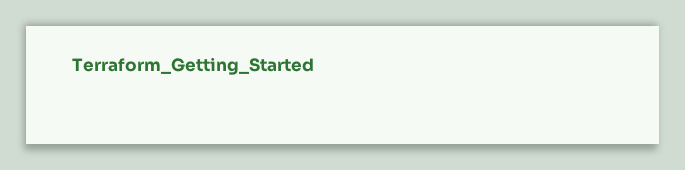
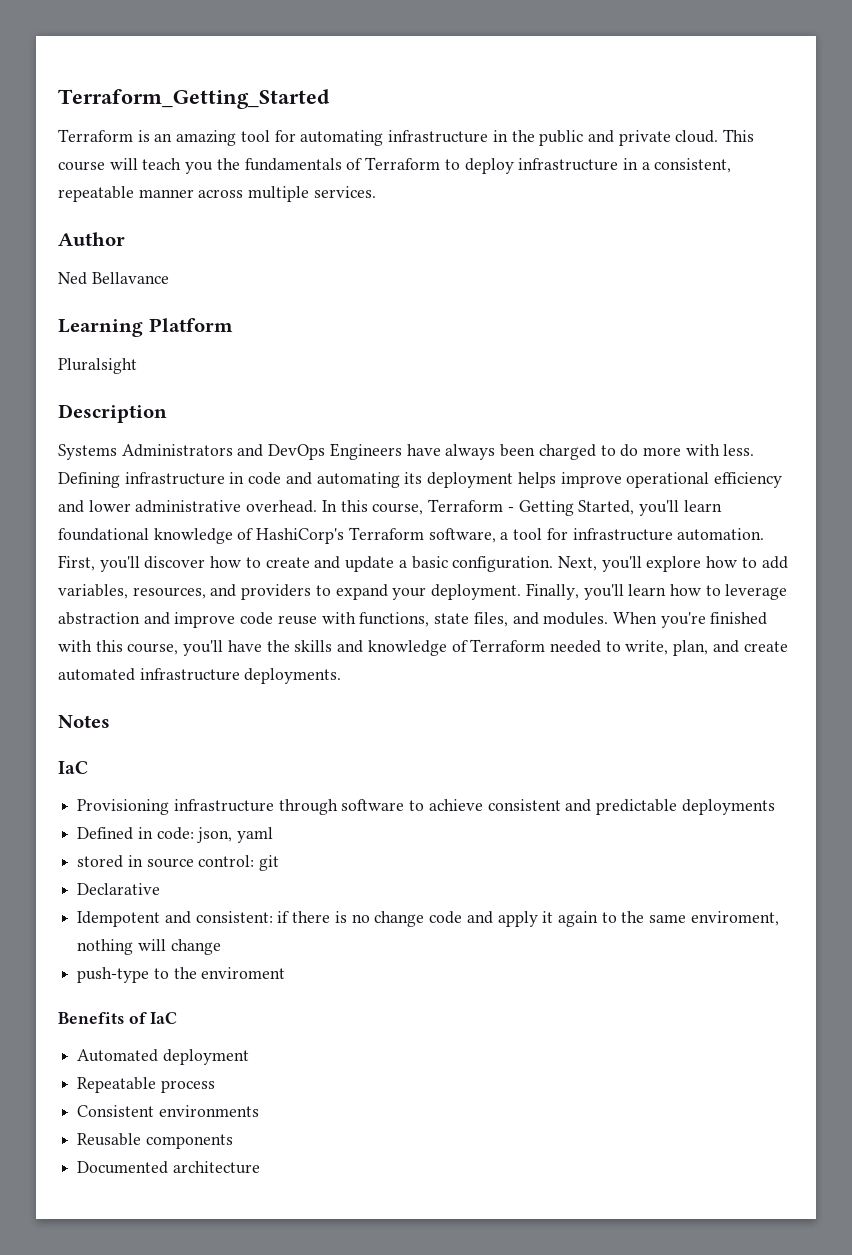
(314, 66) none -> [58,129,755,146] [58,157,732,174] [58,186,376,202] [58,232,125,246] [58,272,169,285] [58,318,233,337] [58,358,137,374] [58,404,167,423] [58,443,755,460] [58,472,782,488] [58,499,722,516] [58,527,765,544] [58,555,788,572] [58,583,788,600] [58,612,768,628] [58,639,788,656] [58,668,342,684] [58,715,110,728] [58,761,88,774] [77,799,775,815] [77,827,274,843] [77,855,280,871] [77,883,161,895] [77,911,779,927] [77,939,221,955] [77,967,286,983] [58,1012,178,1024] [77,1049,249,1065] [77,1077,215,1093] [77,1105,259,1117] [77,1133,233,1149] [77,1161,260,1174] // Terraform is an amazing tool for automating infrastructure in the public and private cloud. This course will teach you the fundamentals of Terraform to deploy infrastructure in a consistent, repeatable manner across multiple services. // Author // Ned Bellavance // Learning Platform // Pluralsight // Description // Systems Administrators and DevOps Engineers have always been charged to do more with less. Defining infrastructure in code and automating its deployment helps improve operational efficiency and lower administrative overhead. In this course, Terraform - Getting Started, you'll learn foundational knowledge of HashiCorp's Terraform software, a tool for infrastructure automation. First, you'll discover how to create and update a basic configuration. Next, you'll explore how to add variables, resources, and providers to expand your deployment. Finally, you'll learn how to leverage abstraction and improve code reuse with functions, state files, and modules. When you're finished with this course, you'll have the skills and knowledge of Terraform needed to write, plan, and create automated infrastructure deployments. // Notes // IaC // Provisioning infrastructure through software to achieve consistent and predictable deployments // Defined in code: json, yaml // stored in source control: git // Declarative // Idempotent and consistent: if there is no change code and apply it again to the same enviroment, nothing will change // push-type to the enviroment // Benefits of IaC // Automated deployment // Repeatable process // Consistent environments // Reusable components // Documented architecture

